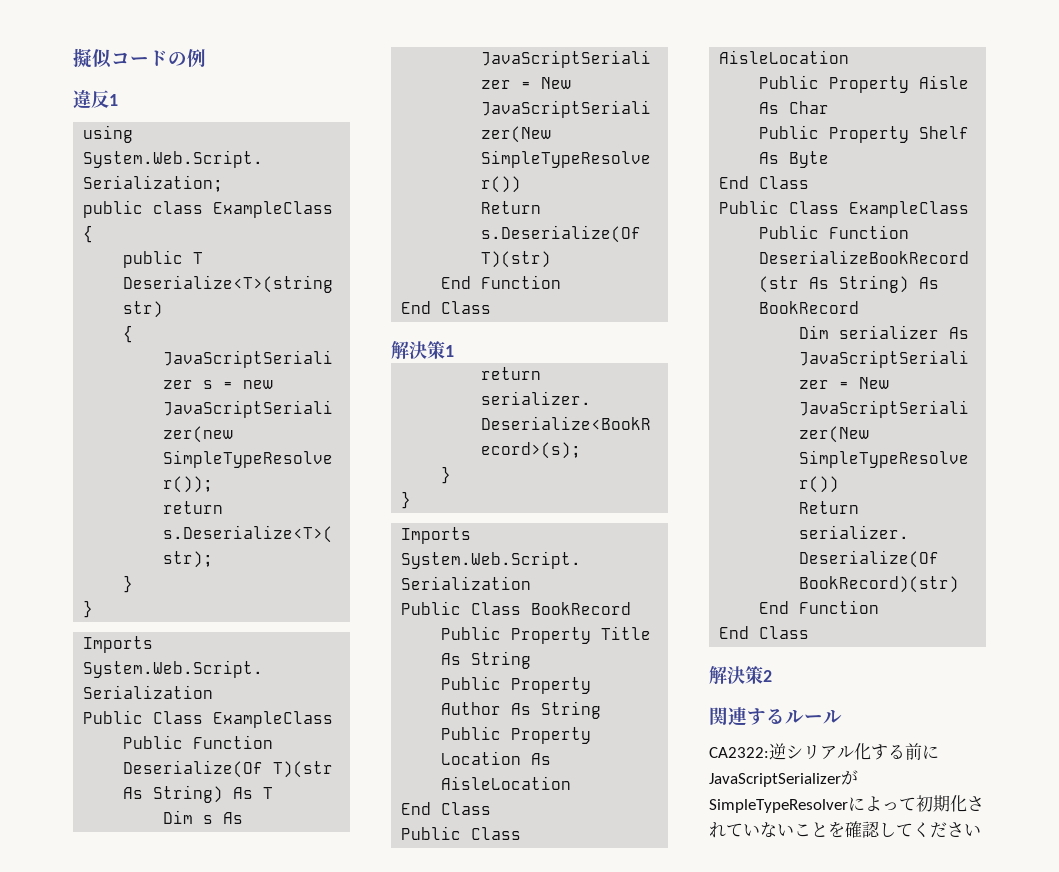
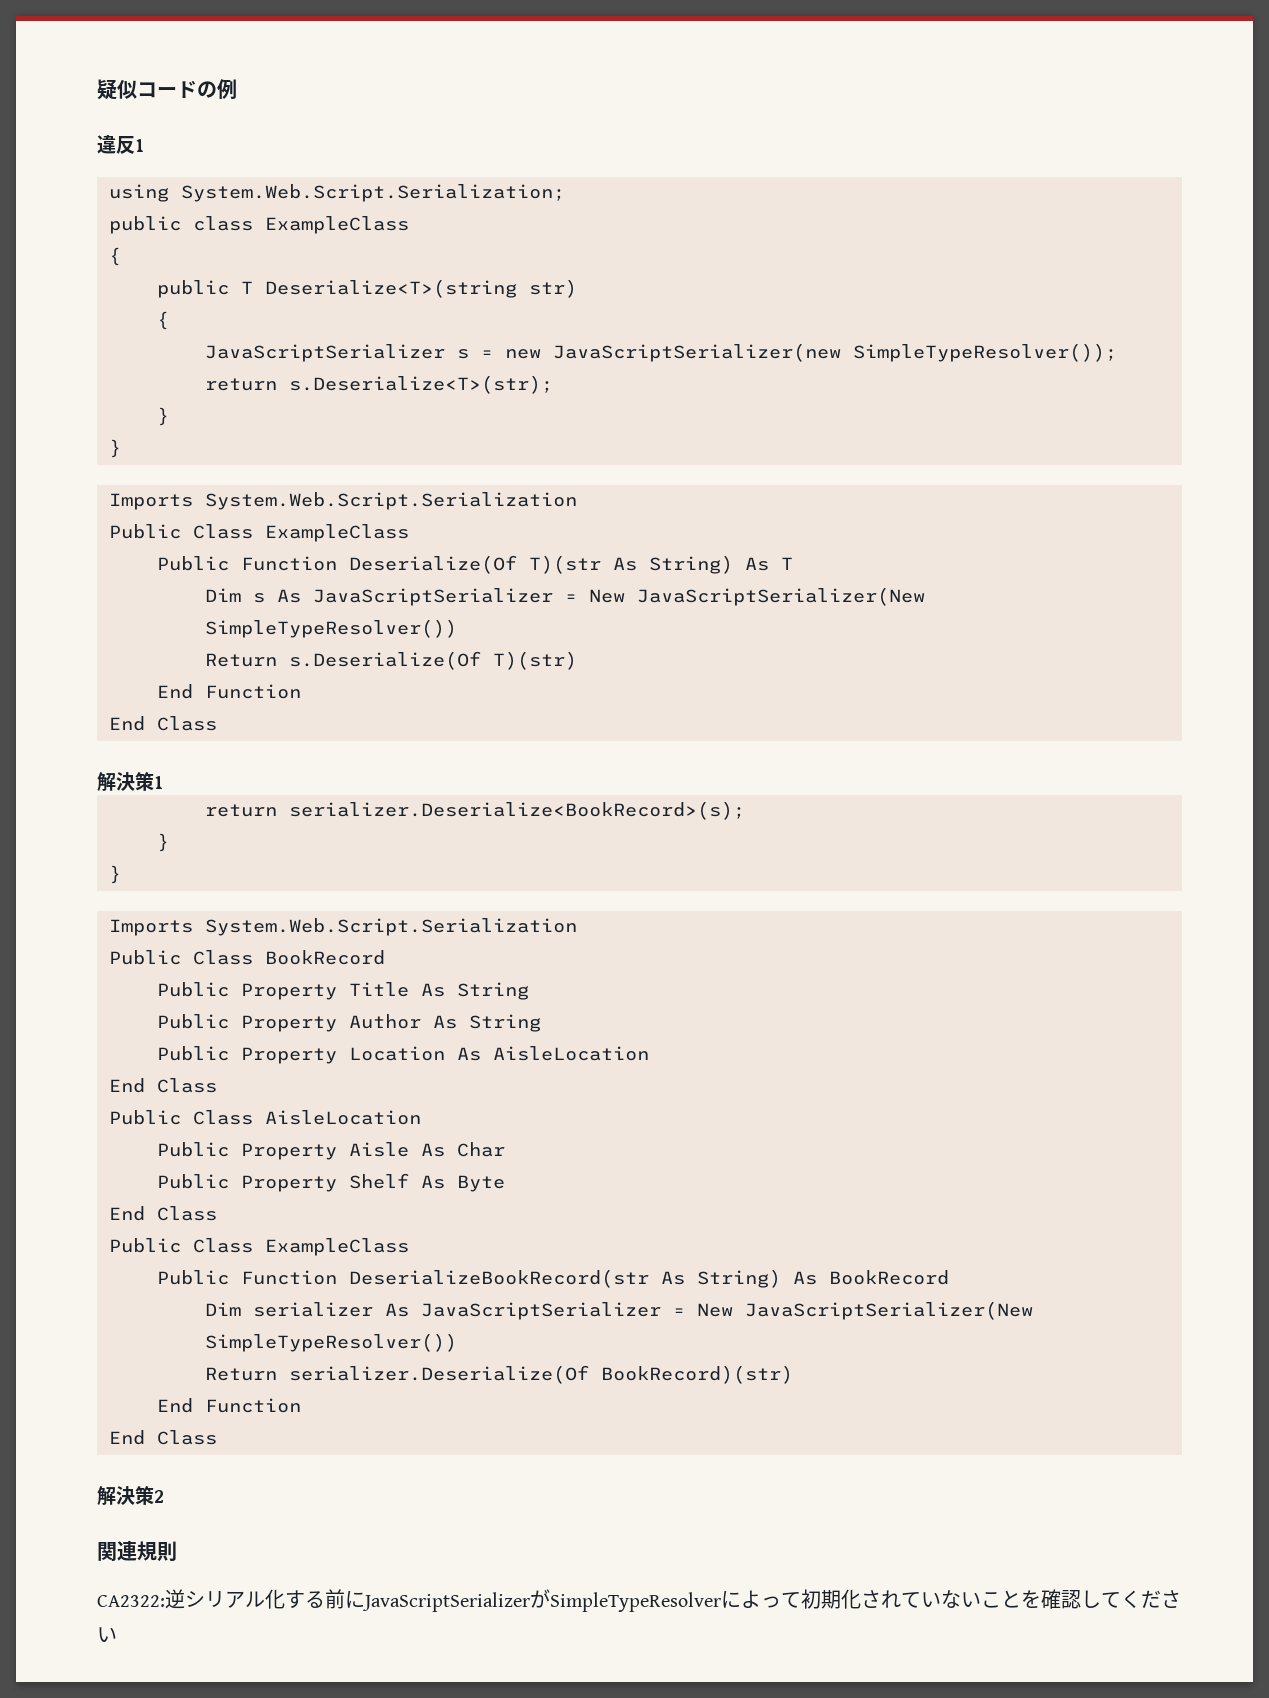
[73,48,92,68] 擬 -> [97,79,117,100] 疑
[747,708,842,725] するルール -> [137,1541,177,1562] 規則

